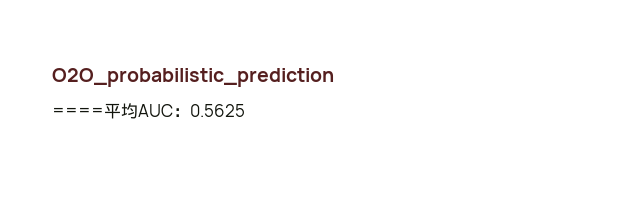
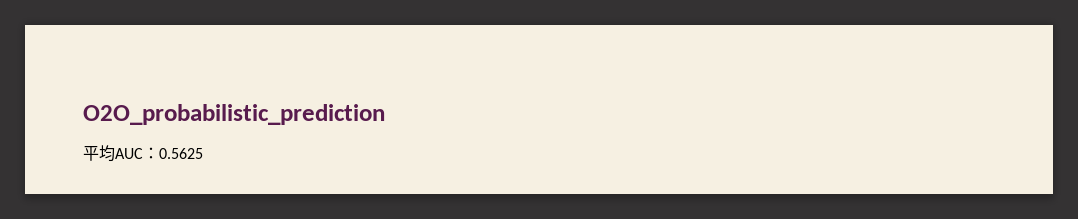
[52,107,104,117] ==== -> (385, 114) none

